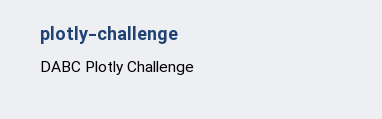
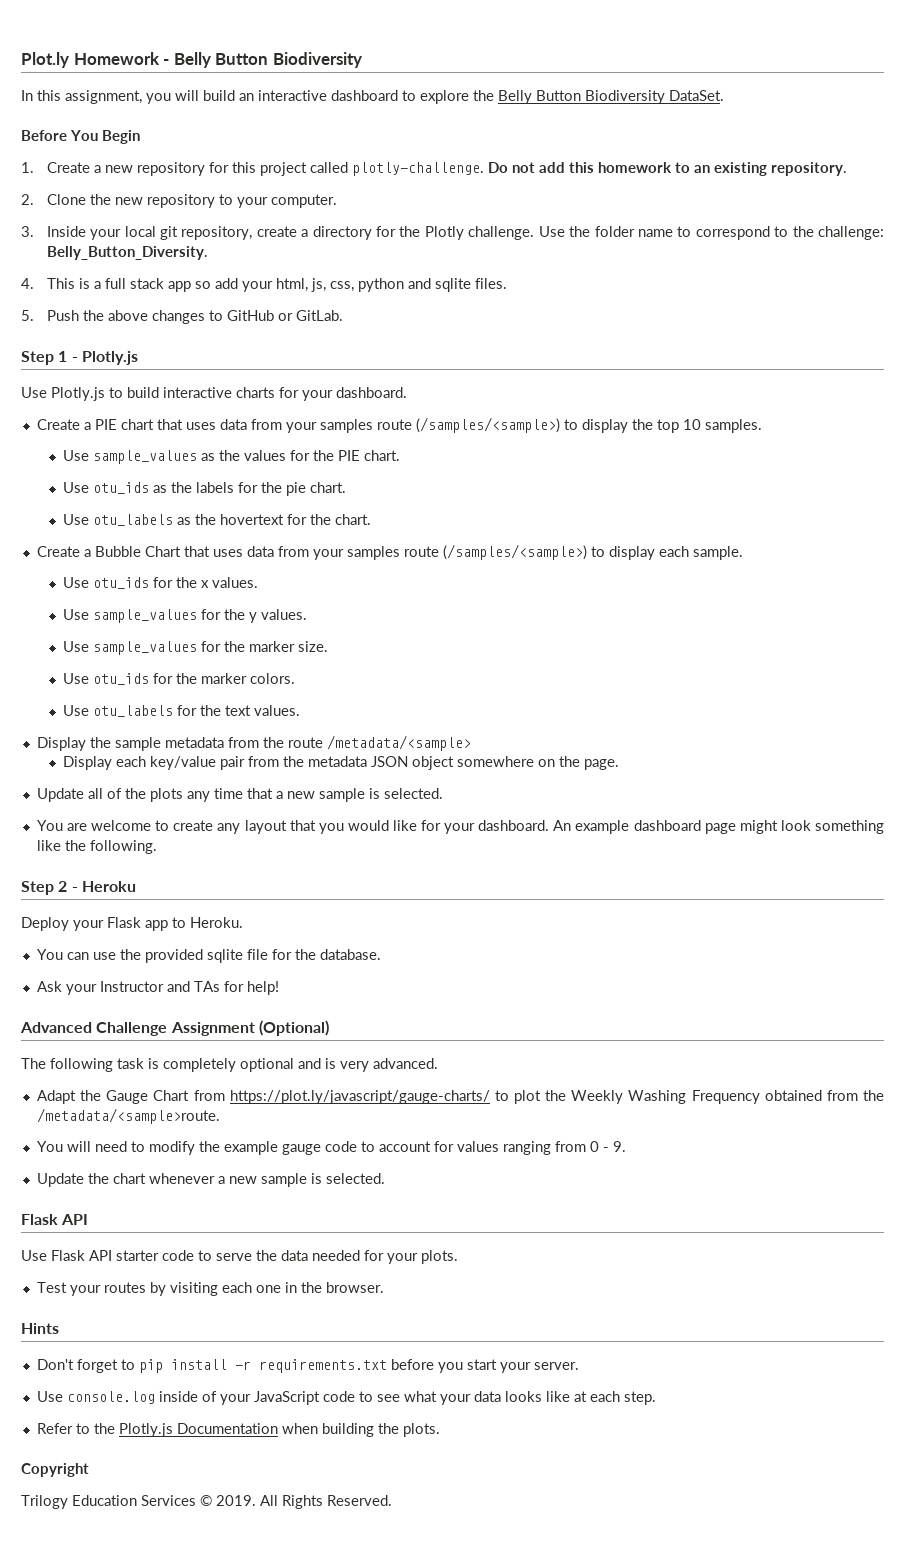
[40,26,178,44] [40,61,195,75] plotly-challenge // DABC Plotly Challenge -> [21,52,362,68] [21,90,724,104] [21,130,141,144] [21,162,847,176] [21,194,337,208] [21,226,884,240] [46,246,208,260] [21,278,507,292] [21,310,343,324] [21,351,138,365] [21,387,407,401] [36,417,762,433] [62,450,400,464] [62,482,346,496] [62,514,371,526] [36,544,743,560] [62,577,258,589] [62,609,307,623] [62,641,328,655] [62,673,295,685] [62,705,300,717] [36,735,471,751] [62,756,619,770] [36,788,443,802] [36,820,884,834] [36,840,157,854] [21,881,136,895] [21,917,243,931] [36,949,381,963] [36,981,279,995] [20,1020,329,1036] [21,1058,438,1072] [36,1090,885,1104] [36,1108,220,1124] [36,1141,626,1155] [36,1173,385,1187] [21,1214,89,1225] [21,1250,458,1264] [36,1282,384,1296] [21,1323,59,1334] [36,1359,579,1373] [36,1391,656,1405] [36,1423,440,1437] [21,1463,89,1477] [21,1495,392,1509] Plot.ly Homework - Belly Button Biodiversity // In this assignment, you will build an interactive dashboard to explore the Belly Button Biodiversity DataSet. // Before You Begin // 1. Create a new repository for this project called plotly-challenge. Do not add this homework to an existing repository. // 2. Clone the new repository to your computer. // 3. Inside your local git repository, create a directory for the Plotly challenge. Use the folder name to correspond to the challenge: Belly_Button_Diversity. // 4. This is a full stack app so add your html, js, css, python and sqlite files. // 5. Push the above changes to GitHub or GitLab. // Step 1 - Plotly.js // Use Plotly.js to build interactive charts for your dashboard. // Create a PIE chart that uses data from your samples route (/samples/<sample>) to display the top 10 samples. // Use sample_values as the values for the PIE chart. // Use otu_ids as the labels for the pie chart. // Use otu_labels as the hovertext for the chart. // Create a Bubble Chart that uses data from your samples route (/samples/<sample>) to display each sample. // Use otu_ids for the x values. // Use sample_values for the y values. // Use sample_values for the marker size. // Use otu_ids for the marker colors. // Use otu_labels for the text values. // Display the sample metadata from the route /metadata/<sample> // Display each key/value pair from the metadata JSON object somewhere on the page. // Update all of the plots any time that a new sample is selected. // You are welcome to create any layout that you would like for your dashboard. An example dashboard page might look something like the following. // Step 2 - Heroku // Deploy your Flask app to Heroku. // You can use the provided sqlite file for the database. // Ask your Instructor and TAs for help! // Advanced Challenge Assignment (Optional) // The following task is completely optional and is very advanced. // Adapt the Gauge Chart from https://plot.ly/javascript/gauge-charts/ to plot the Weekly Washing Frequency obtained from the /metadata/<sample>route. // You will need to modify the example gauge code to account for values ranging from 0 - 9. // Update the chart whenever a new sample is selected. // Flask API // Use Flask API starter code to serve the data needed for your plots. // Test your routes by visiting each one in the browser. // Hints // Don't forget to pip install -r requirements.txt before you start your server. // Use console.log inside of your JavaScript code to see what your data looks like at each step. // Refer to the Plotly.js Documentation when building the plots. // Copyright // Trilogy Education Services © 2019. All Rights Reserved.

